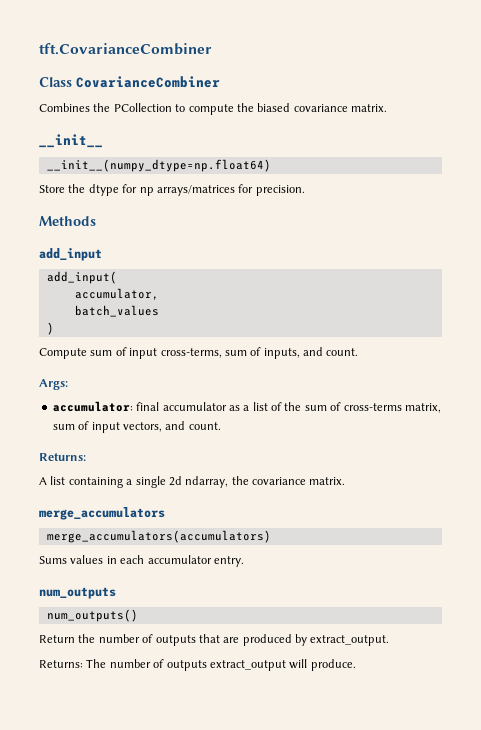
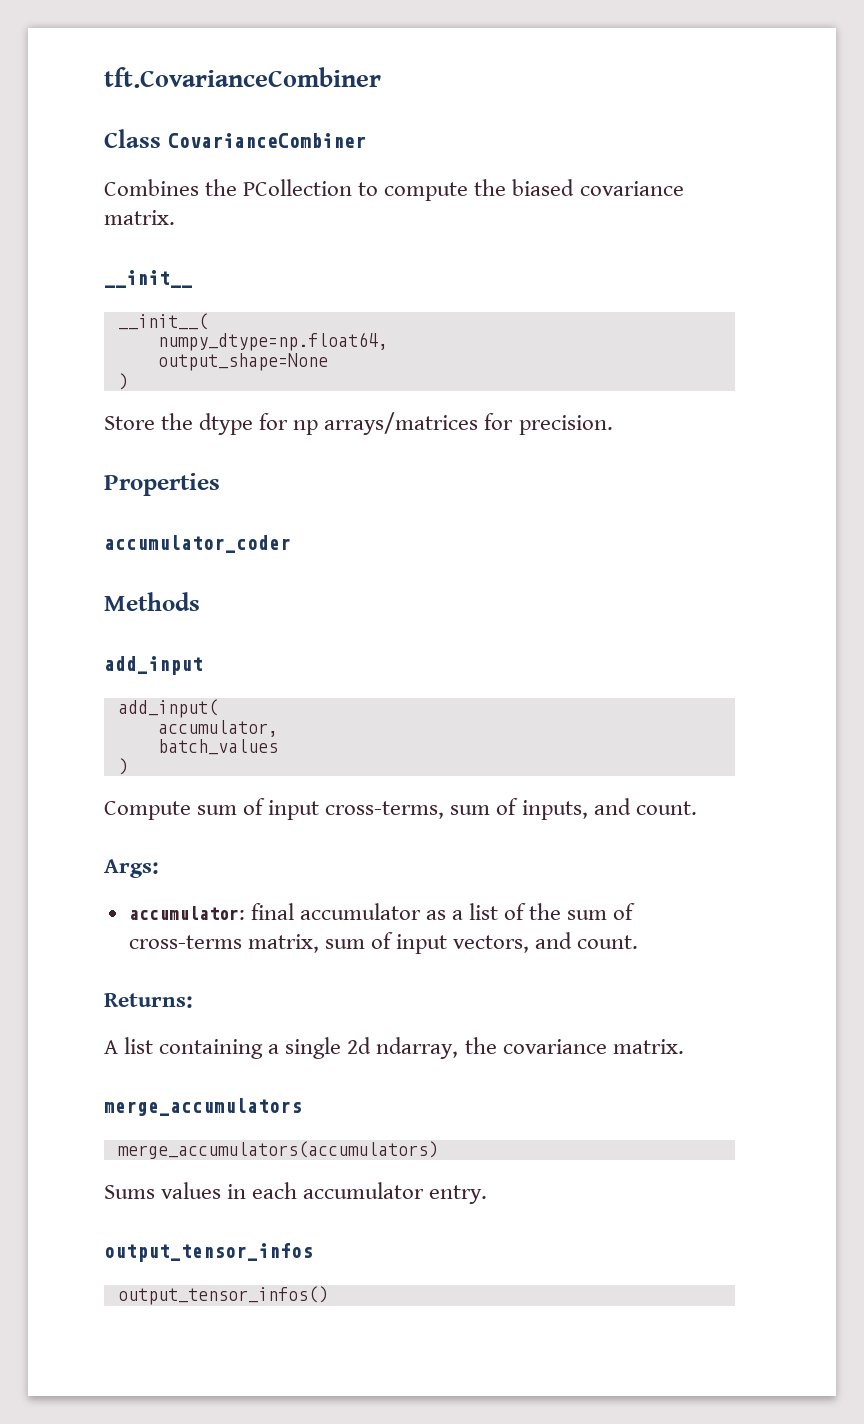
[46,159,271,172] __init__(numpy_dtype=np.float64) -> [117,313,208,330] [157,332,388,351] [157,353,328,371] [117,373,128,390] __init__( // numpy_dtype=np.float64, // output_shape=None // )
(305, 190) none -> [104,473,220,496] [104,535,291,553] // Properties // accumulator_coder
[39,587,116,599] [46,609,138,622] [39,634,390,646] [39,659,356,671] num_outputs // num_outputs() // Return the number of outputs that are produced by extract_output. // Returns: The number of outputs extract_output will produce. -> [104,1243,313,1262] [117,1286,328,1305] output_tensor_infos // output_tensor_infos()

